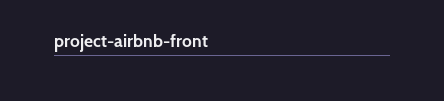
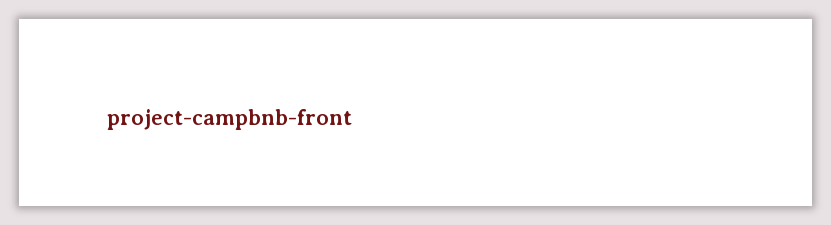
[54,34,208,52] project-airbnb-front -> [107,109,352,130] project-campbnb-front

